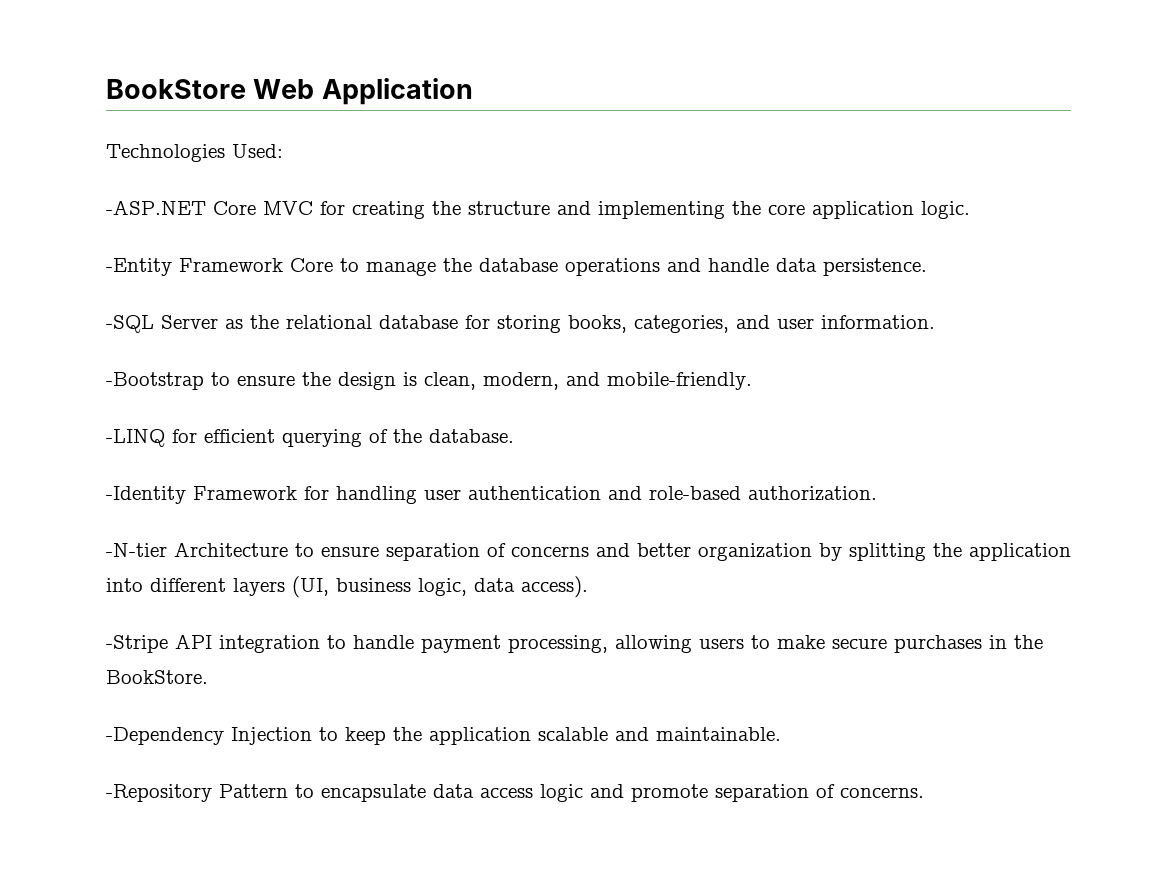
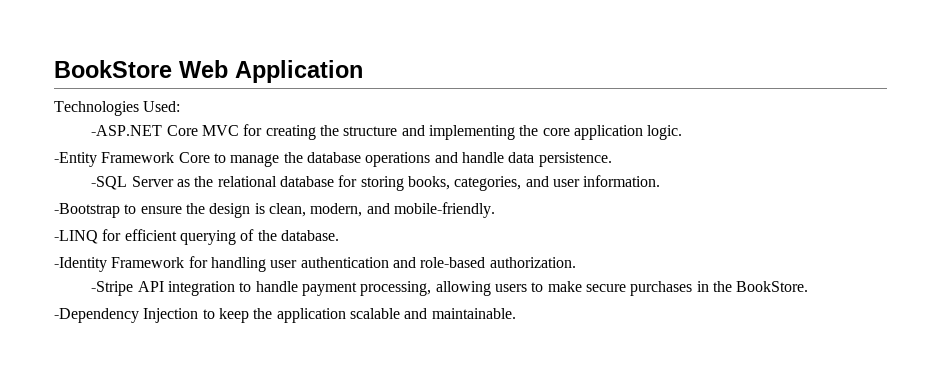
[106,542,1071,561] [106,576,588,598] // -N-tier Architecture to ensure separation of concerns and better organization by splitting the application into different layers (UI, business logic, data access). -> (576, 262) none
[106,784,924,802] // -Repository Pattern to encapsulate data access logic and promote separation of concerns. -> (516, 313) none

